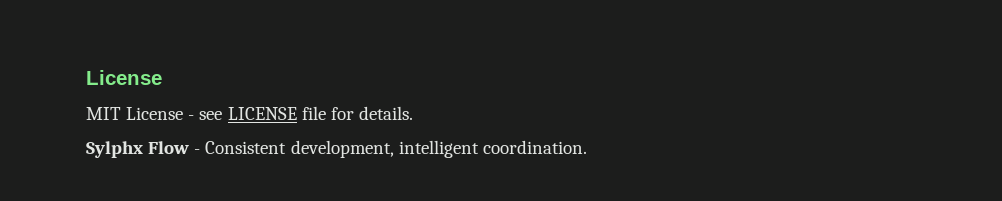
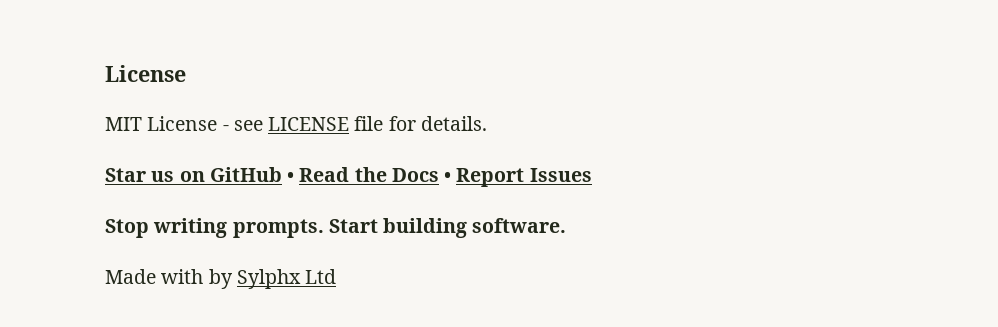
[86,140,587,158] Sylphx Flow - Consistent development, intelligent coordination. -> [105,167,592,187] [105,218,567,238] [105,269,337,289] Star us on GitHub • Read the Docs • Report Issues // Stop writing prompts. Start building software. // Made with by Sylphx Ltd

